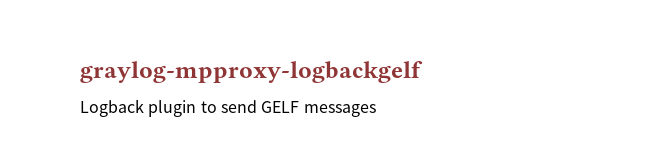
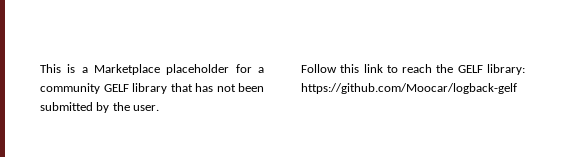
[80,61,423,83] [80,99,376,117] graylog-mpproxy-logbackgelf // Logback plugin to send GELF messages -> [40,64,264,75] [40,83,264,94] [40,102,160,113] [301,64,525,75] [301,83,517,94] This is a Marketplace placeholder for a community GELF library that has not been submitted by the user. // Follow this link to reach the GELF library: https://github.com/Moocar/logback-gelf

